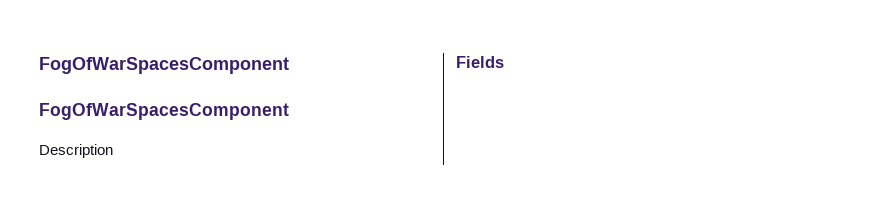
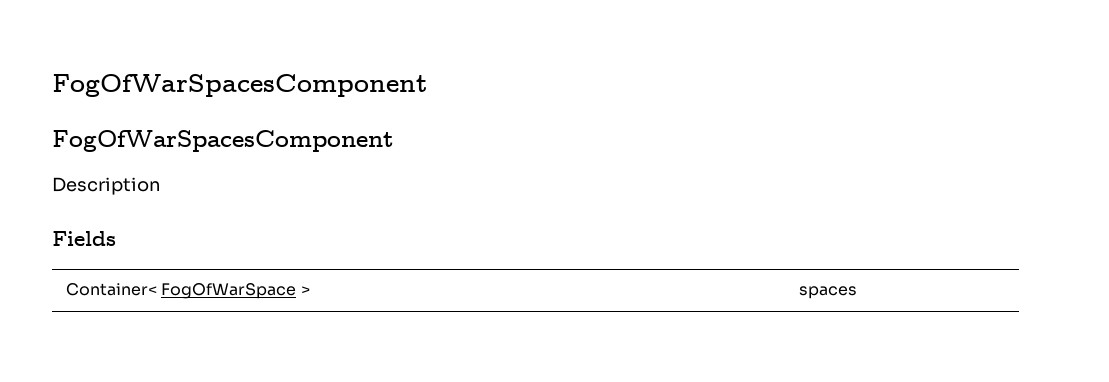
(504, 62) none -> [65,283,310,299] [798,286,857,299] // Container< FogOfWarSpace > | spaces

